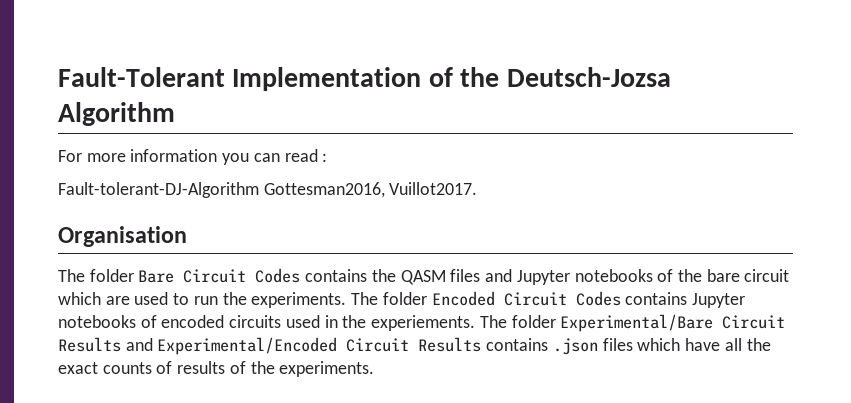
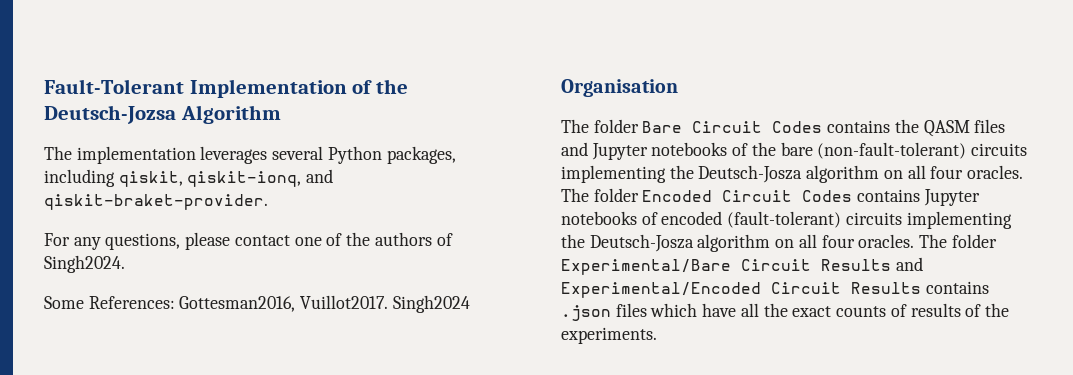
[58,149,328,165] [58,182,259,198] For more information you can read : // Fault-tolerant-DJ-Algorithm -> [44,146,456,164] [44,169,334,187] [44,194,268,210] [44,232,453,250] [44,255,125,273] [44,296,175,309] The implementation leverages several Python packages, including qiskit, qiskit-ionq, and qiskit-braket-provider. // For any questions, please contact one of the authors of Singh2024. // Some References:
(478, 188) none -> [392,295,470,313] Singh2024
[744,269,790,282] [58,292,347,308] circuit which are used to run the experiments. -> [817,142,1028,159] [561,165,1024,183] (non-fault-tolerant) circuits implementing the Deutsch-Josza algorithm on all four oracles.
[229,315,476,331] circuits used in the experiements. -> [727,211,1012,229] [561,234,915,252] (fault-tolerant) circuits implementing the Deutsch-Josza algorithm on all four oracles.

